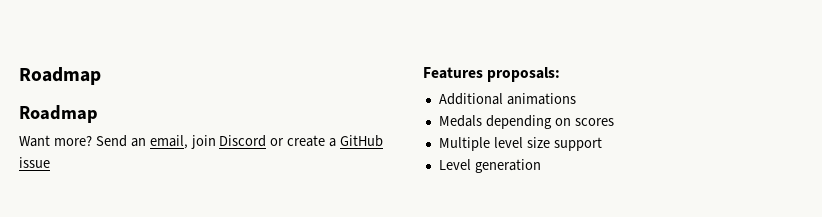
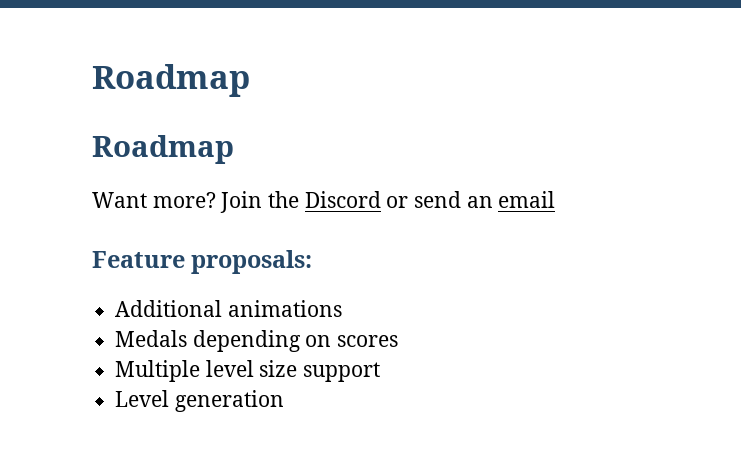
[95,135,384,149] [19,157,50,168] [423,67,483,79] Send an email, join Discord or create a GitHub issue // Features -> [220,191,556,213] [92,251,185,268] Join the Discord or send an email // Feature

